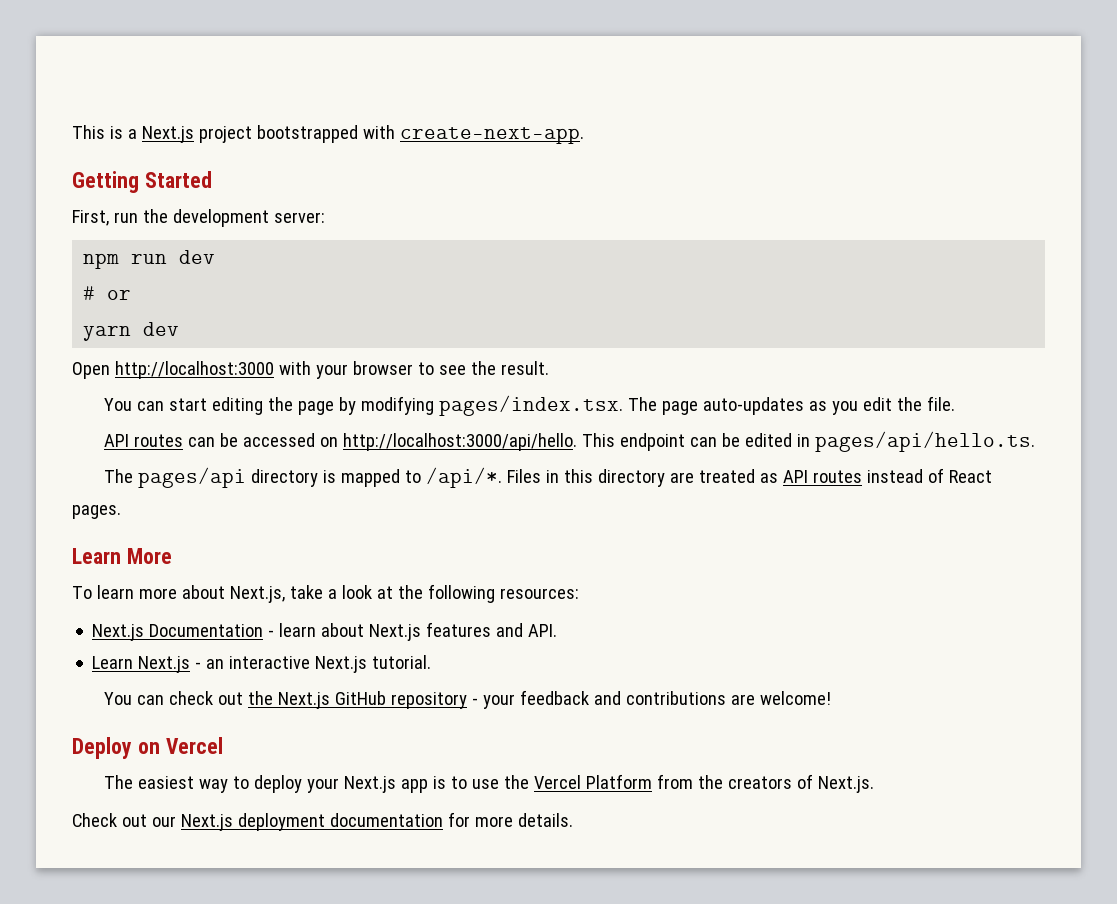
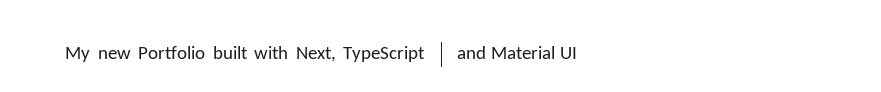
[72,125,584,144] [72,171,212,193] [72,209,325,227] [83,250,216,269] [83,286,132,300] [83,322,180,341] [72,361,549,379] [103,395,955,416] [103,431,1035,452] [103,467,992,488] [72,505,121,519] [72,548,172,564] [72,584,579,603] [92,622,558,641] [92,655,432,673] [103,690,831,709] [72,737,223,759] [103,774,874,793] [72,812,573,831] This is a Next.js project bootstrapped with create-next-app. // Getting Started // First, run the development server: // npm run dev // # or // yarn dev // Open http://localhost:3000 with your browser to see the result. // You can start editing the page by modifying pages/index.tsx. The page auto-updates as you edit the file. // API routes can be accessed on http://localhost:3000/api/hello. This endpoint can be edited in pages/api/hello.ts. // The pages/api directory is mapped to /api/*. Files in this directory are treated as API routes instead of React pages. // Learn More // To learn more about Next.js, take a look at the following resources: // Next.js Documentation - learn about Next.js features and API. // Learn Next.js - an interactive Next.js tutorial. // You can check out the Next.js GitHub repository - your feedback and contributions are welcome! // Deploy on Vercel // The easiest way to deploy your Next.js app is to use the Vercel Platform from the creators of Next.js. // Check out our Next.js deployment documentation for more details. -> [65,46,577,62] My new Portfolio built with Next, TypeScript and Material UI

